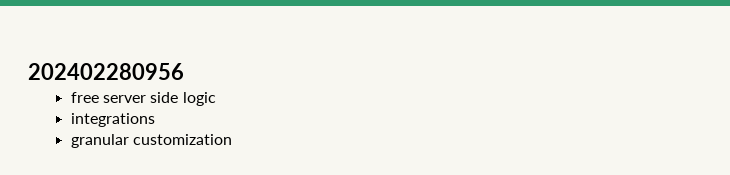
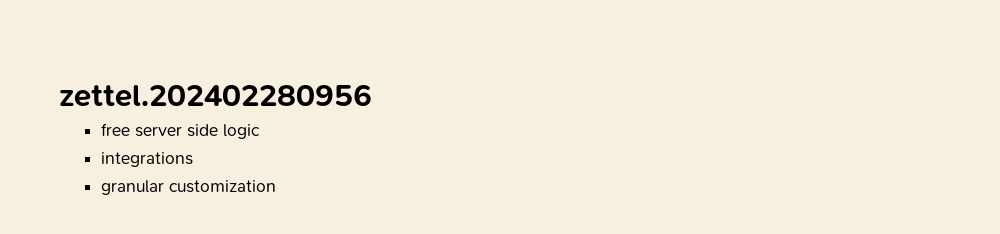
[28,63,184,80] 202402280956 -> [59,84,372,107] zettel.202402280956

